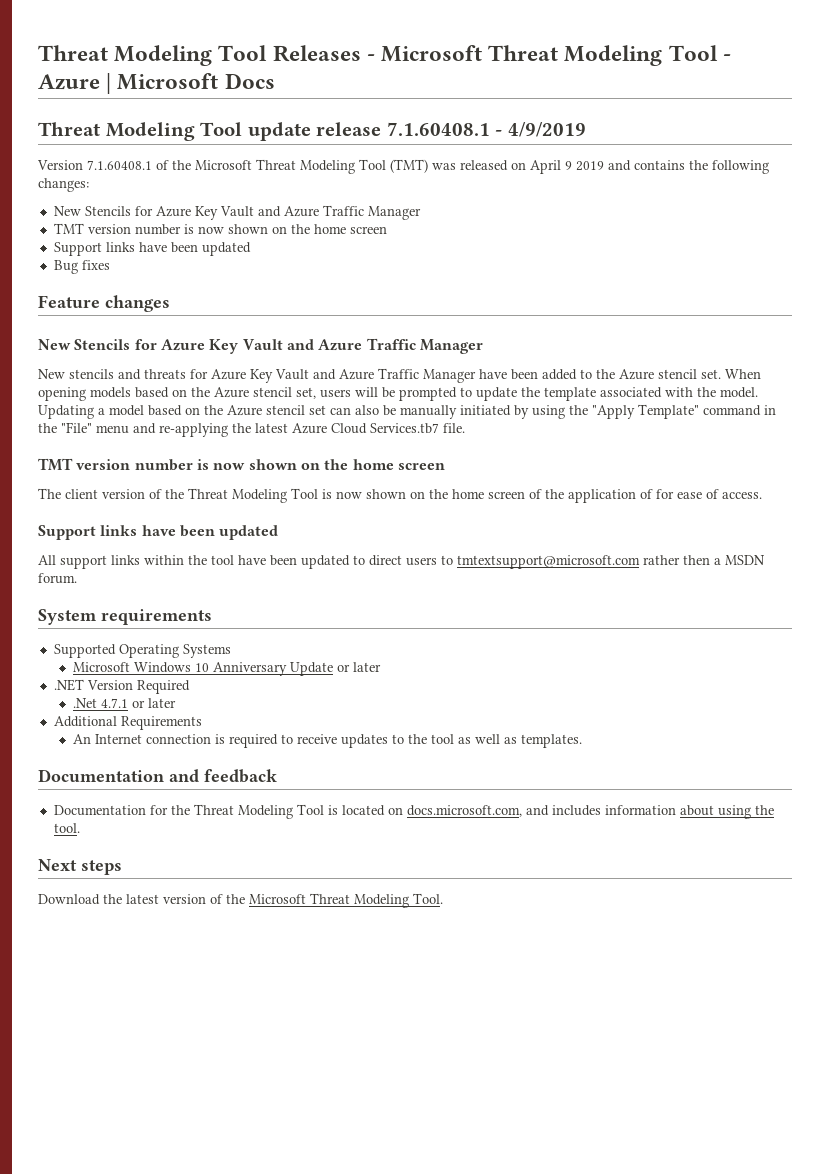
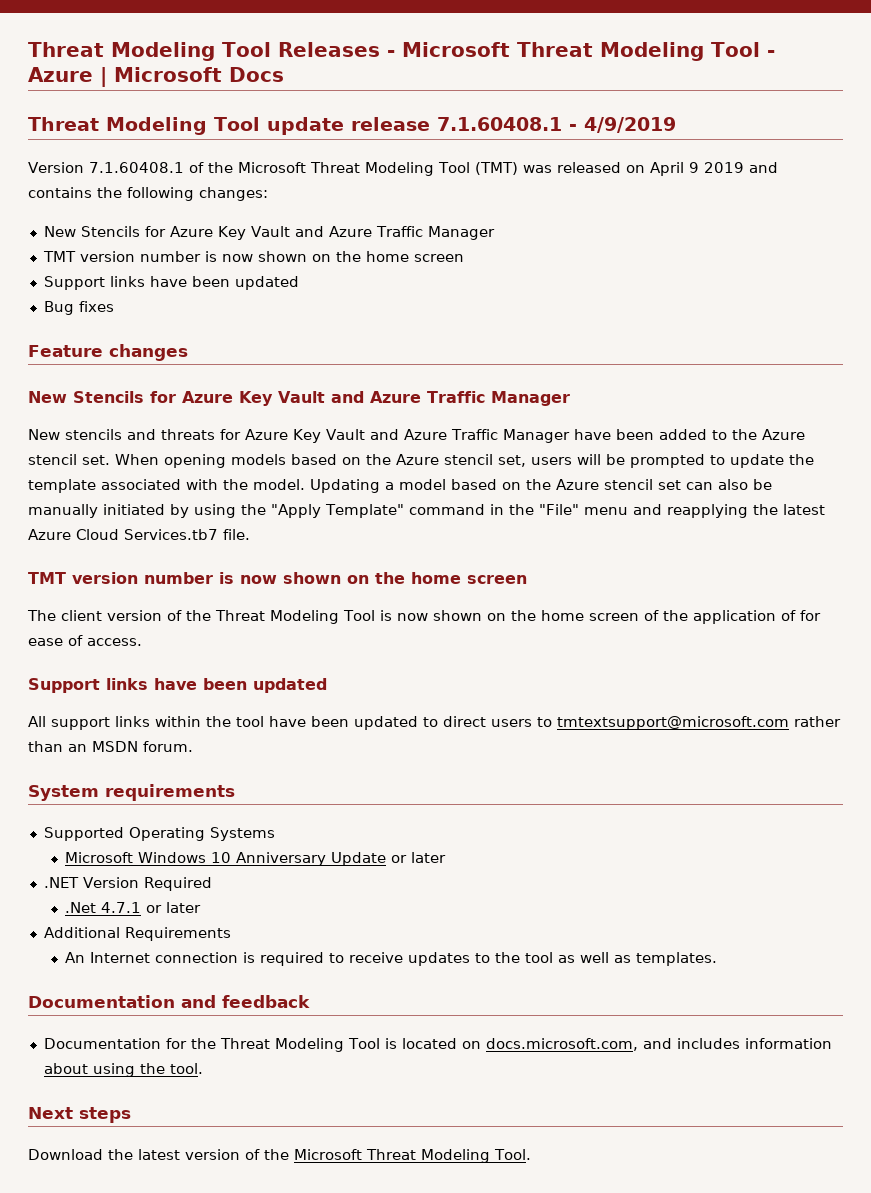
[159,423,228,437] re-applying -> [666,504,748,518] reapplying
[683,555,721,565] then a -> [28,741,87,752] than an

